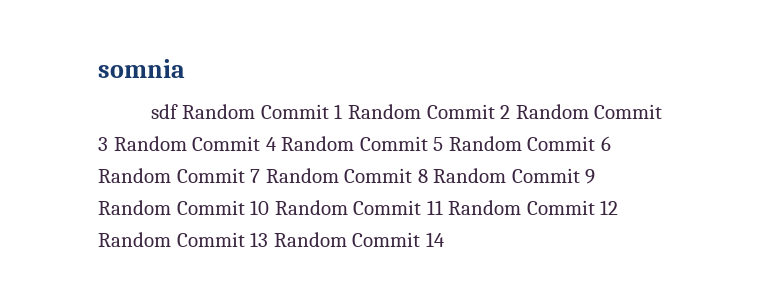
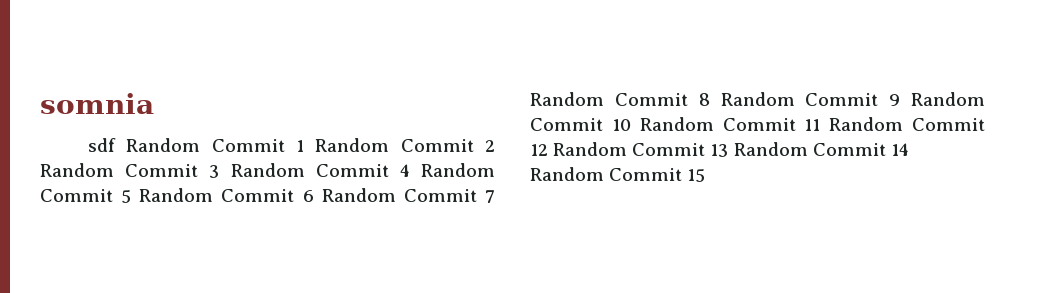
(445, 239) none -> [530,167,706,182] Random Commit 15

